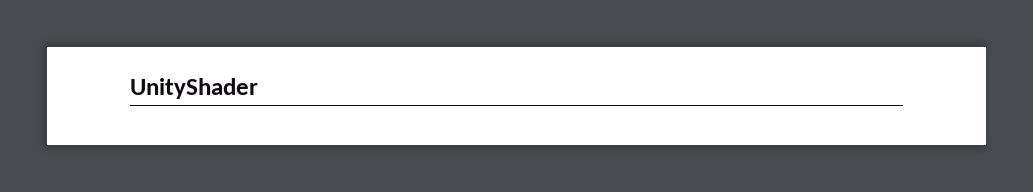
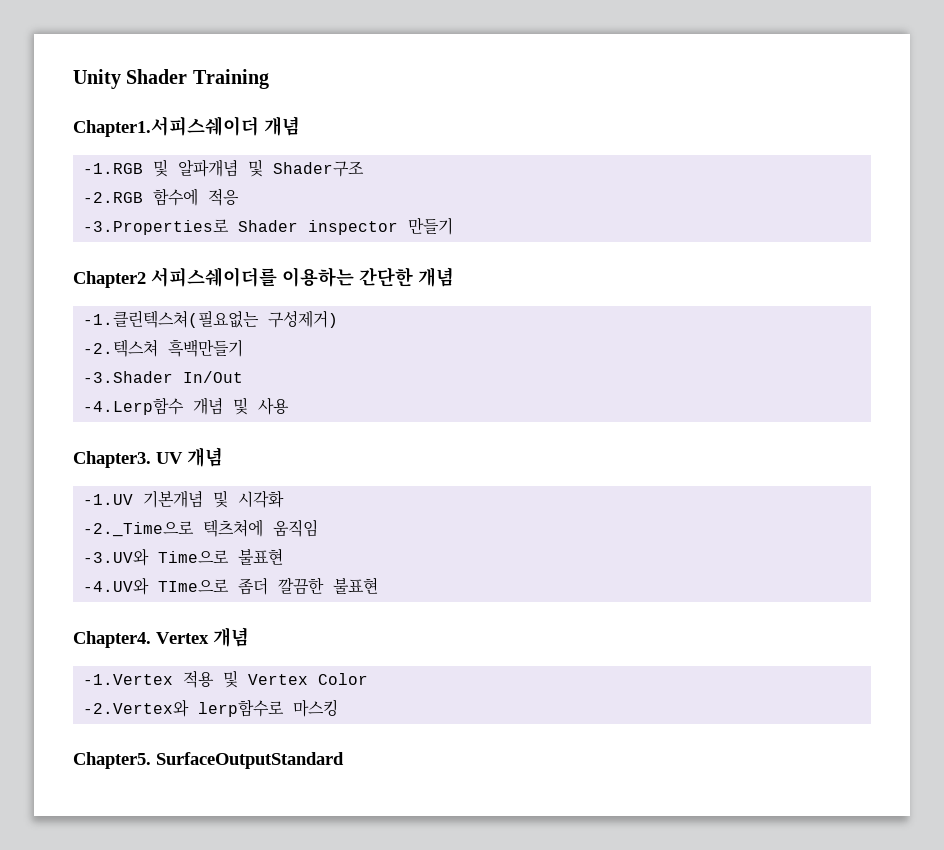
[130,78,258,99] UnityShader -> [73,69,269,89] [73,116,300,137] [82,159,364,177] [82,188,239,206] [82,217,453,235] [73,267,454,288] [82,310,338,328] [82,339,243,357] [82,371,243,383] [82,397,289,415] [73,447,223,468] [82,490,284,508] [82,519,318,537] [82,548,283,566] [82,577,378,595] [73,627,249,648] [82,670,368,688] [82,699,338,717] [73,752,344,769] Unity Shader Training // Chapter1.서피스쉐이더 개념 // -1.RGB 및 알파개념 및 Shader구조 // -2.RGB 함수에 적응 // -3.Properties로 Shader inspector 만들기 // Chapter2 서피스쉐이더를 이용하는 간단한 개념 // -1.클린텍스쳐(필요없는 구성제거) // -2.텍스쳐 흑백만들기 // -3.Shader In/Out // -4.Lerp함수 개념 및 사용 // Chapter3. UV 개념 // -1.UV 기본개념 및 시각화 // -2._Time으로 텍츠쳐에 움직임 // -3.UV와 Time으로 불표현 // -4.UV와 TIme으로 좀더 깔끔한 불표현 // Chapter4. Vertex 개념 // -1.Vertex 적용 및 Vertex Color // -2.Vertex와 lerp함수로 마스킹 // Chapter5. SurfaceOutputStandard

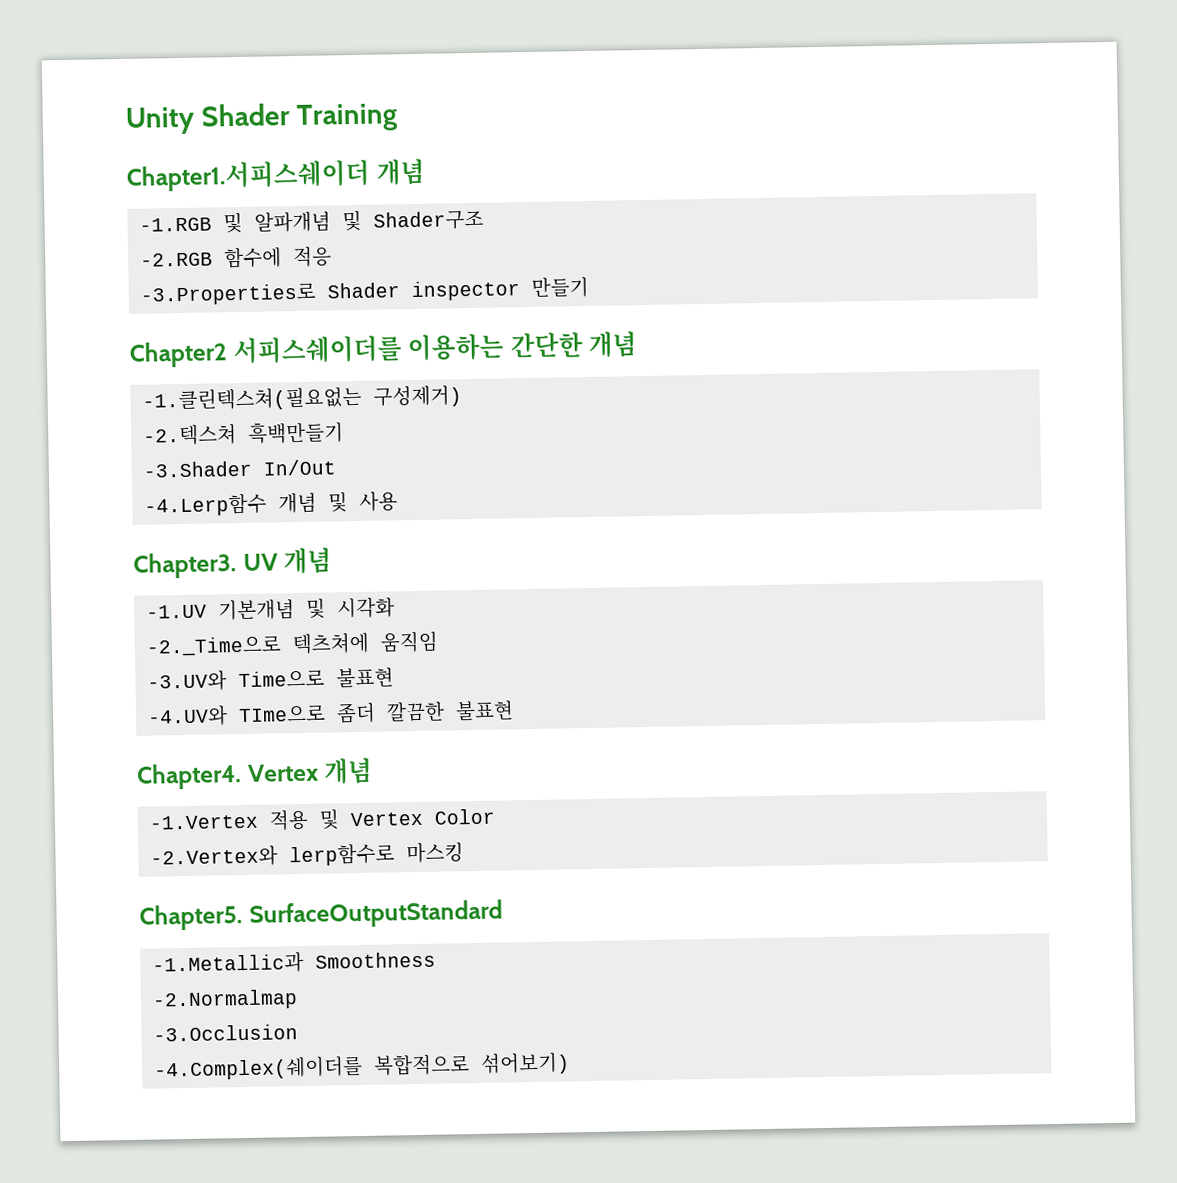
(344, 760) none -> [151,951,436,975] [151,989,298,1011] [152,1024,298,1042] [153,1052,570,1081] // -1.Metallic과 Smoothness // -2.Normalmap // -3.Occlusion // -4.Complex(쉐이더를 복합적으로 섞어보기)

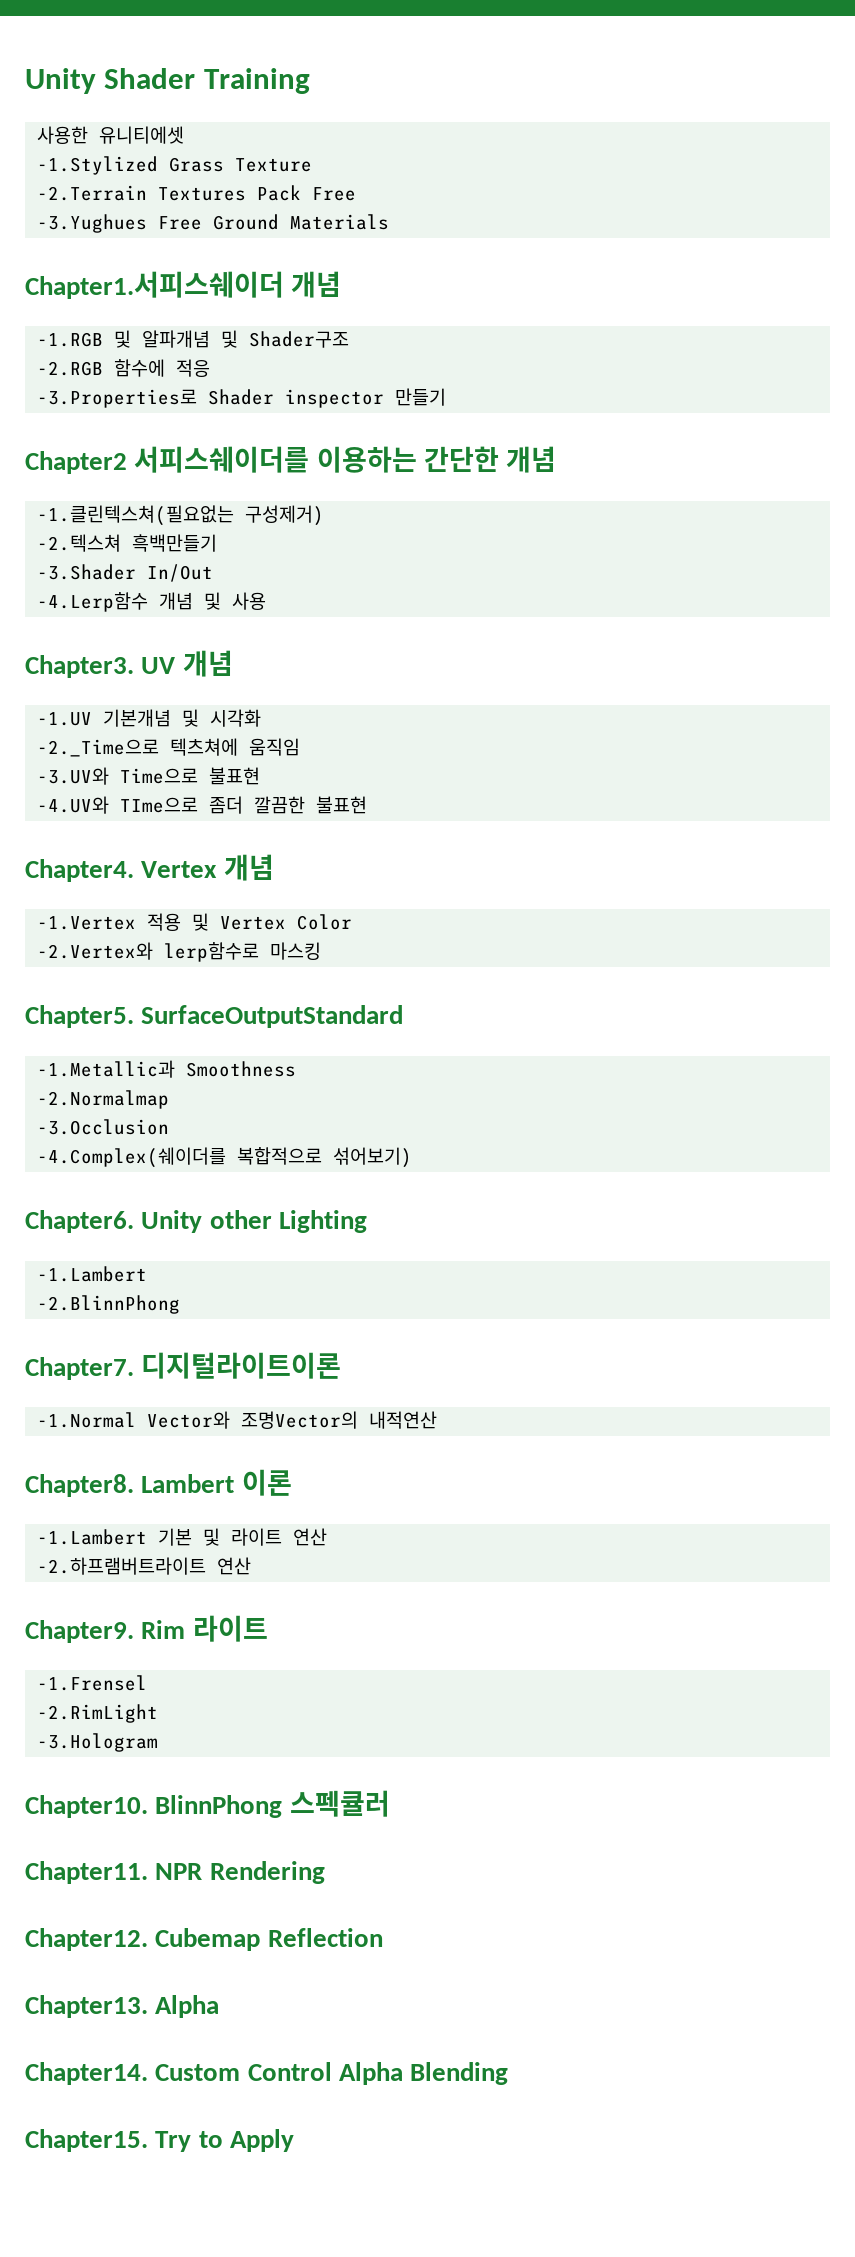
(400, 117) none -> [37,126,184,144] [37,156,312,175] [37,185,356,201] [37,214,389,233] // 사용한 유니티에셋 // -1.Stylized Grass Texture // -2.Terrain Textures Pack Free // -3.Yughues Free Ground Materials
(570, 1063) none -> [25,1210,367,1233] [37,1266,147,1282] [37,1295,180,1314] [25,1352,342,1380] [37,1411,437,1429] [25,1469,292,1497] [37,1528,327,1546] [37,1557,251,1575] [25,1615,268,1643] [37,1675,147,1691] [37,1704,158,1723] [37,1733,158,1752] [25,1790,390,1818] [25,1861,325,1884] [25,1928,383,1951] [25,1995,220,2018] [25,2062,509,2085] [25,2129,294,2152] // Chapter6. Unity other Lighting // -1.Lambert // -2.BlinnPhong // Chapter7. 디지털라이트이론 // -1.Normal Vector와 조명Vector의 내적연산 // Chapter8. Lambert 이론 // -1.Lambert 기본 및 라이트 연산 // -2.하프램버트라이트 연산 // Chapter9. Rim 라이트 // -1.Frensel // -2.RimLight // -3.Hologram // Chapter10. BlinnPhong 스펙큘러 // Chapter11. NPR Rendering // Chapter12. Cubemap Reflection // Chapter13. Alpha // Chapter14. Custom Control Alpha Blending // Chapter15. Try to Apply

